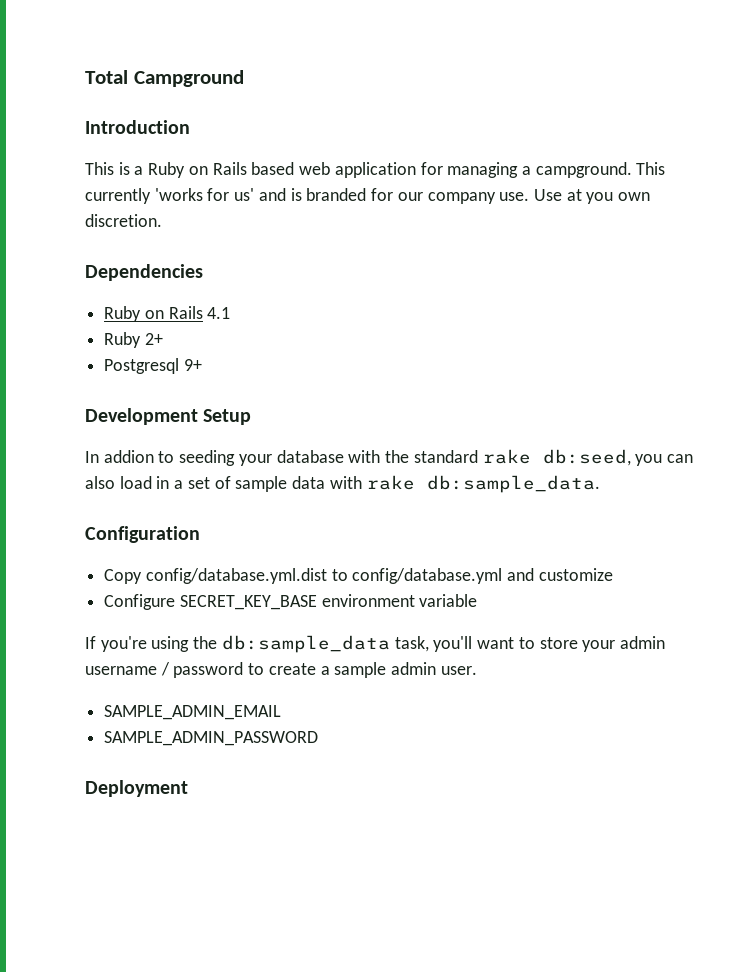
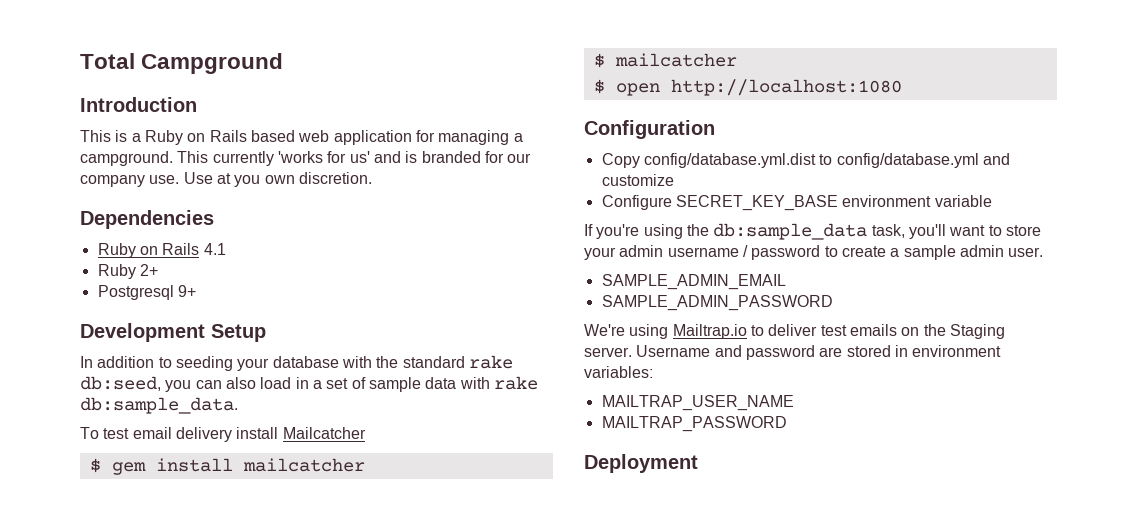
[103,450,154,463] addion -> [97,356,155,368] addition
(600, 484) none -> [80,427,366,442] [89,458,365,475] [593,53,737,68] [593,79,902,96] // To test email delivery install Mailcatcher // $ gem install mailcatcher // $ mailcatcher // $ open http://localhost:1080
(319, 738) none -> [584,324,1005,339] [584,345,1002,360] [584,366,653,378] [601,395,794,411] [601,416,787,432] // We're using Mailtrap.io to deliver test emails on the Staging server. Username and password are stored in environment variables: // MAILTRAP_USER_NAME // MAILTRAP_PASSWORD

